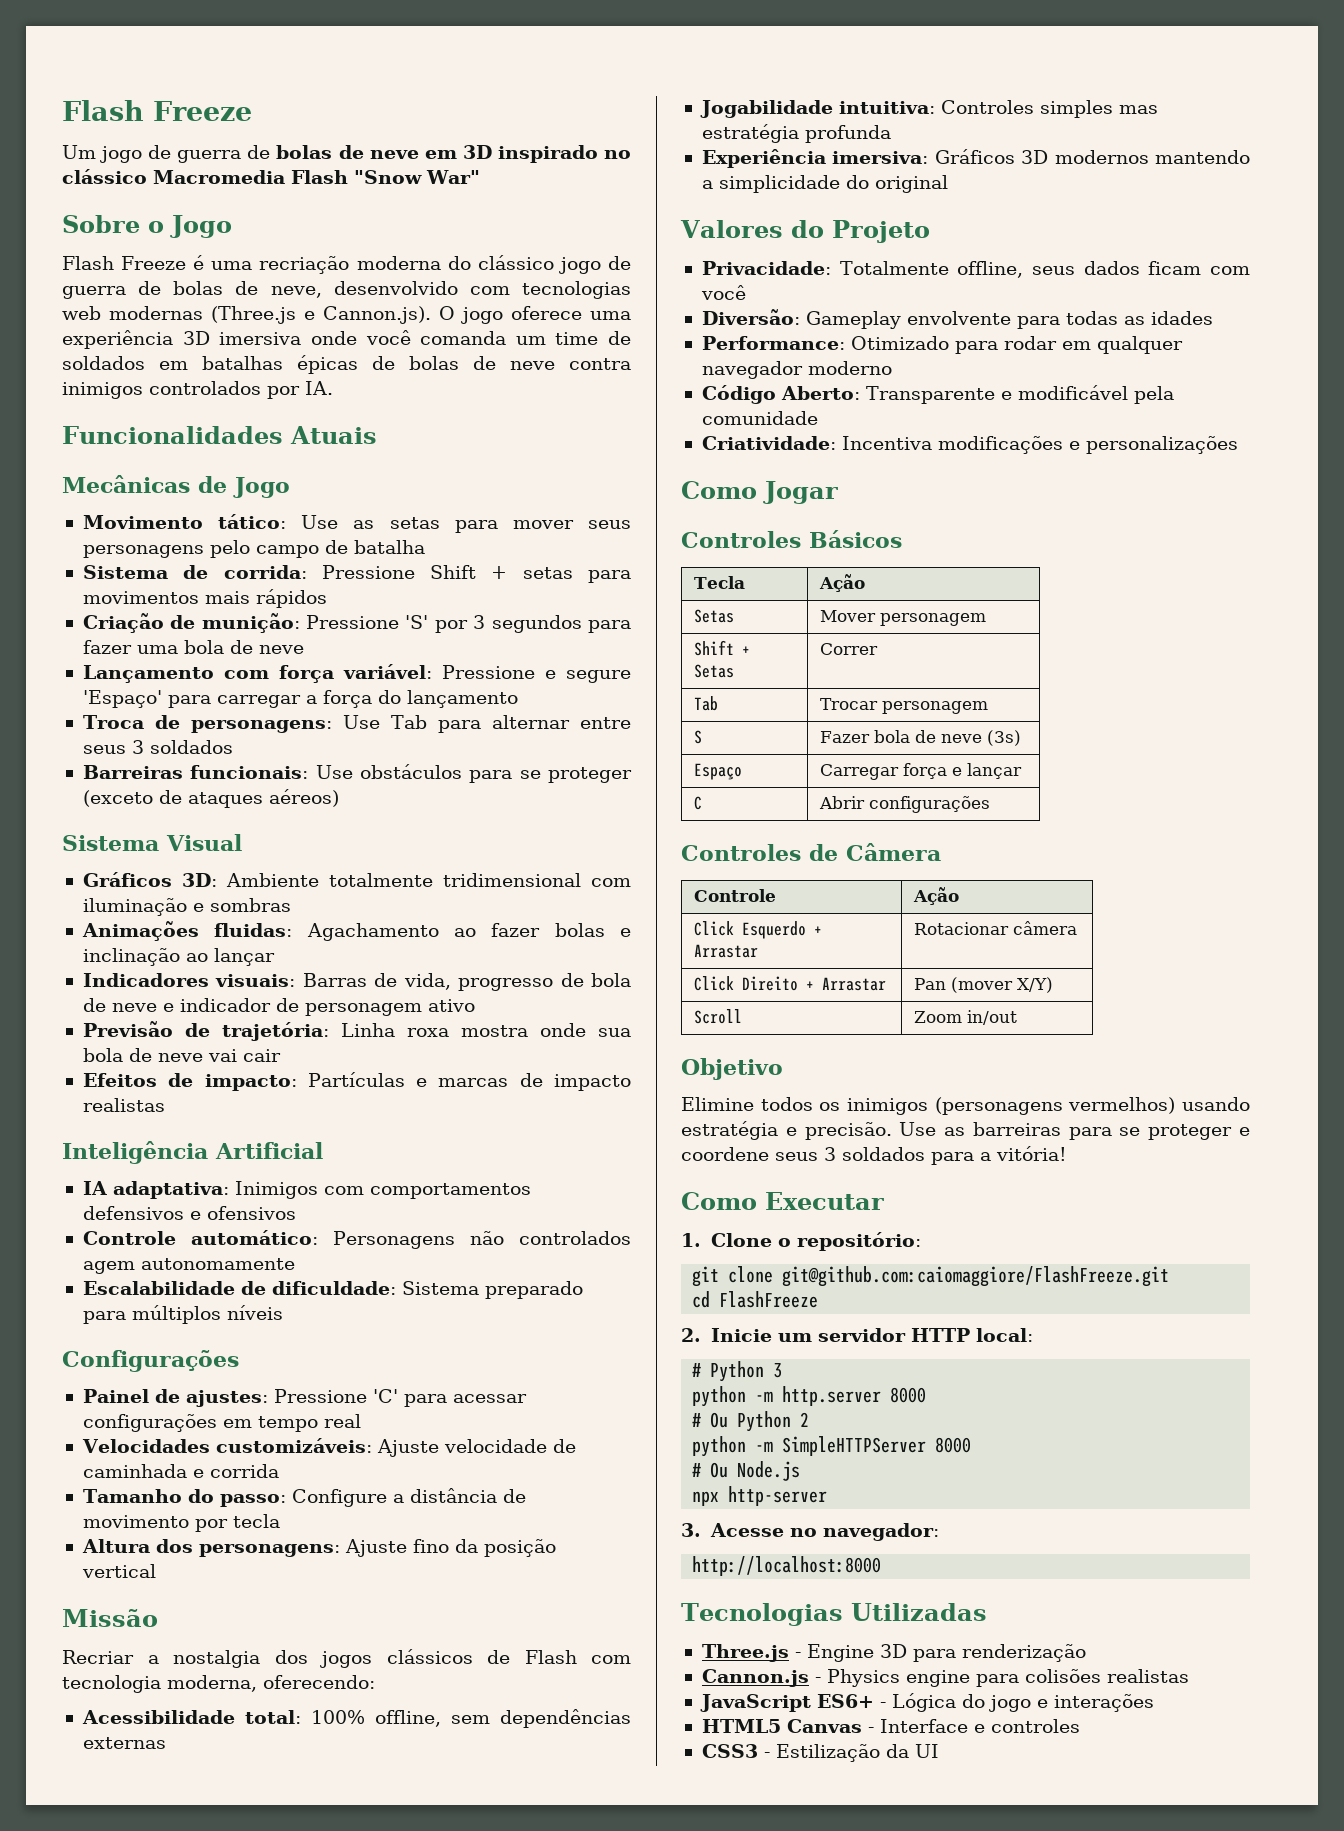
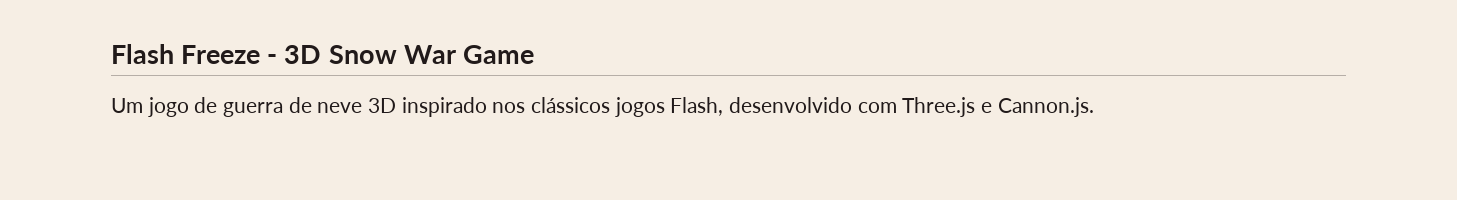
[62,100,252,121] Flash Freeze -> [111,44,534,64] Flash Freeze - 3D Snow War Game
[276,145,631,163] [62,169,480,184] [62,215,232,238] [62,255,631,274] [62,281,631,299] [62,306,631,324] [62,330,631,349] [62,355,631,374] [62,381,333,399] [62,426,377,444] [62,475,290,498] [82,514,631,533] [82,540,425,558] [82,565,631,583] [82,589,327,608] [82,613,631,633] [82,640,304,654] [82,664,631,683] [82,690,518,708] [82,715,631,733] [82,740,233,754] [82,764,633,783] [82,789,339,808] [62,834,242,851] [82,872,631,887] [82,898,291,916] [81,921,632,941] [82,948,275,966] [82,973,631,991] [82,998,475,1016] [82,1021,632,1041] [82,1048,281,1062] [82,1072,631,1091] [82,1098,165,1112] [62,1141,323,1164] [82,1181,531,1199] [82,1206,296,1220] [82,1230,631,1249] [82,1258,295,1274] [82,1281,583,1299] [82,1305,283,1324] [62,1350,239,1372] [82,1389,527,1407] [82,1414,361,1432] [81,1438,576,1457] [82,1464,279,1478] [82,1488,526,1507] [82,1514,280,1532] [81,1539,556,1557] [81,1564,156,1578] [62,1609,158,1627] [62,1649,631,1668] [62,1675,375,1693] [81,1709,631,1728] [82,1737,166,1749] [699,100,1158,118] [701,124,891,143] [701,149,1250,168] [701,175,948,193] [680,220,930,243] [701,261,1250,278] [700,285,746,300] [701,309,1213,329] [701,336,1183,354] [701,361,892,379] [701,385,1174,404] [701,411,818,425] [701,436,1238,454] [681,481,838,504] [681,530,902,548] [693,576,745,589] [818,574,865,592] [693,609,734,623] [819,610,986,626] [693,640,750,656] [693,664,734,678] [819,643,878,655] [693,696,718,711] [819,698,988,714] [693,730,702,744] [819,730,1021,746] [693,763,742,780] [819,763,1022,780] [693,796,702,810] [818,796,990,813] [681,843,941,861] [693,889,776,902] [912,887,959,905] [693,921,822,939] [693,944,758,958] [913,921,1077,935] [693,976,886,991] [913,977,1053,993] [693,1009,742,1024] [913,1010,1017,1025] [681,1058,783,1080] [681,1097,1250,1115] [681,1121,1250,1140] [681,1146,1067,1165] [681,1192,884,1210] [681,1232,921,1251] [692,1266,1170,1287] [692,1291,819,1308] [681,1328,1034,1342] [692,1361,783,1382] [692,1386,927,1407] [692,1411,810,1432] [692,1436,972,1457] [692,1461,801,1481] [692,1486,828,1506] [681,1523,939,1541] [692,1556,882,1576] [681,1603,987,1626] [701,1644,1086,1662] [701,1669,1189,1687] [699,1693,1154,1712] [701,1719,1080,1733] [701,1744,939,1762] bolas de neve em 3D inspirado no clássico Macromedia Flash "Snow War" // Sobre o Jogo // Flash Freeze é uma recriação moderna do clássico jogo de guerra de bolas de neve, desenvolvido com tecnologias web modernas (Three.js e Cannon.js). O jogo oferece uma experiência 3D imersiva onde você comanda um time de soldados em batalhas épicas de bolas de neve contra inimigos controlados por IA. // Funcionalidades Atuais // Mecânicas de Jogo // Movimento tático: Use as setas para mover seus personagens pelo campo de batalha // Sistema de corrida: Pressione Shift + setas para movimentos mais rápidos // Criação de munição: Pressione 'S' por 3 segundos para fazer uma bola de neve // Lançamento com força variável: Pressione e segure 'Espaço' para carregar a força do lançamento // Troca de personagens: Use Tab para alternar entre seus 3 soldados // Barreiras funcionais: Use obstáculos para se proteger (exceto de ataques aéreos) // Sistema Visual // Gráficos 3D: Ambiente totalmente tridimensional com iluminação e sombras // Animações fluidas: Agachamento ao fazer bolas e inclinação ao lançar // Indicadores visuais: Barras de vida, progresso de bola de neve e indicador de personagem ativo // Previsão de trajetória: Linha roxa mostra onde sua bola de neve vai cair // Efeitos de impacto: Partículas e marcas de impacto realistas // Inteligência Artificial // IA adaptativa: Inimigos com comportamentos defensivos e ofensivos // Controle automático: Personagens não controlados agem autonomamente // Escalabilidade de dificuldade: Sistema preparado para múltiplos níveis // Configurações // Painel de ajustes: Pressione 'C' para acessar configurações em tempo real // Velocidades customizáveis: Ajuste velocidade de caminhada e corrida // Tamanho do passo: Configure a distância de movimento por tecla // Altura dos personagens: Ajuste fino da posição vertical // Missão // Recriar a nostalgia dos jogos clássicos de Flash com tecnologia moderna, oferecendo: // Acessibilidade total: 100% offline, sem dependências externas // Jogabilidade intuitiva: Controles simples mas estratégia profunda // Experiência imersiva: Gráficos 3D modernos mantendo a simplicidade do original // Valores do Projeto // Privacidade: Totalmente offline, seus dados ficam com você // Diversão: Gameplay envolvente para todas as idades // Performance: Otimizado para rodar em qualquer navegador moderno // Código Aberto: Transparente e modificável pela comunidade // Criatividade: Incentiva modificações e personalizações // Como Jogar // Controles Básicos // Tecla | Ação // Setas | Mover personagem // Shift + Setas | Correr // Tab | Trocar personagem // S | Fazer bola de neve (3s) // Espaço | Carregar força e lançar // C | Abrir configurações // Controles de Câmera // Controle | Ação // Click Esquerdo + Arrastar | Rotacionar câmera // Click Direito + Arrastar | Pan (mover X/Y) // Scroll | Zoom in/out // Objetivo // Elimine todos os inimigos (personagens vermelhos) usando estratégia e precisão. Use as barreiras para se proteger e coordene seus 3 soldados para a vitória! // Como Executar // 1. Clone o repositório: // git clone git@github.com:caiomaggiore/FlashFreeze.git // cd FlashFreeze // 2. Inicie um servidor HTTP local: // # Python 3 // python -m http.server 8000 // # Ou Python 2 // python -m SimpleHTTPServer 8000 // # Ou Node.js // npx http-server // 3. Acesse no navegador: // http://localhost:8000 // Tecnologias Utilizadas // Three.js - Engine 3D para renderização // Cannon.js - Physics engine para colisões realistas // JavaScript ES6+ - Lógica do jogo e interações // HTML5 Canvas - Interface e controles // CSS3 - Estilização da UI -> [317,97,1094,117] neve 3D inspirado nos clássicos jogos Flash, desenvolvido com Three.js e Cannon.js.

